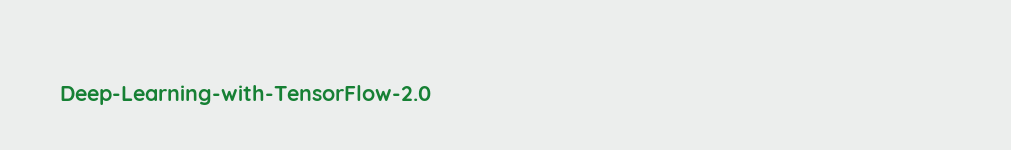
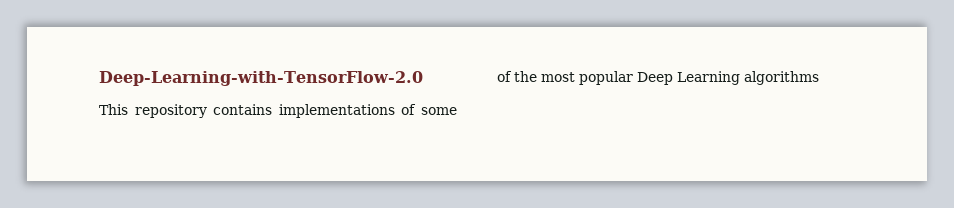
(431, 95) none -> [99,104,457,118] [497,71,819,85] // This repository contains implementations of some of the most popular Deep Learning algorithms

